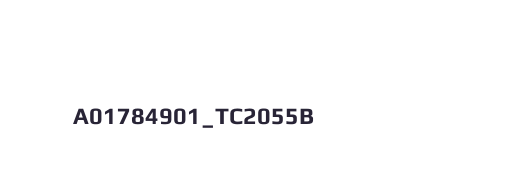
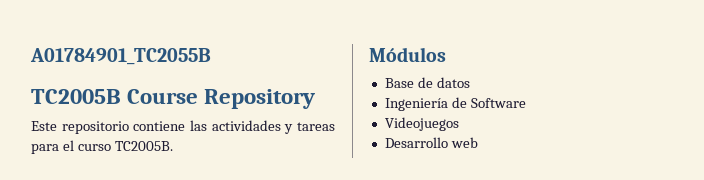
(314, 118) none -> [31,89,316,109] [31,120,335,134] [31,140,173,154] [369,47,446,62] [384,77,470,88] [384,97,526,111] [384,117,459,131] [384,137,478,148] // TC2005B Course Repository // Este repositorio contiene las actividades y tareas para el curso TC2005B. // Módulos // Base de datos // Ingeniería de Software // Videojuegos // Desarrollo web

